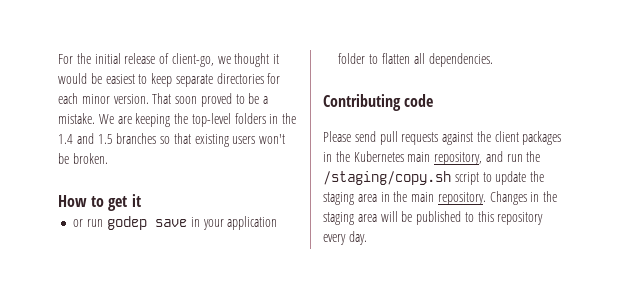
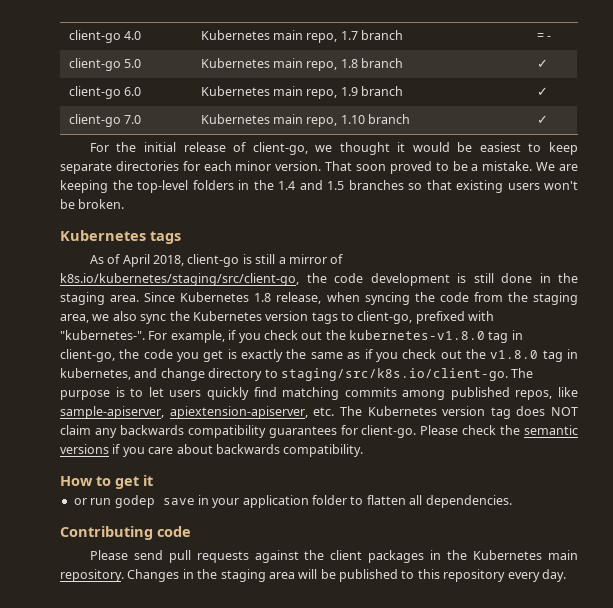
(58, 59) none -> [68,30,141,43] [200,30,404,43] [536,33,551,40] [68,58,141,71] [200,58,404,71] [536,59,548,68] [68,86,141,99] [200,86,404,99] [536,87,548,96] [68,114,141,127] [200,114,411,127] [536,115,548,124] client-go 4.0 | Kubernetes main repo, 1.7 branch | = - // client-go 5.0 | Kubernetes main repo, 1.8 branch | ✓ // client-go 6.0 | Kubernetes main repo, 1.9 branch | ✓ // client-go 7.0 | Kubernetes main repo, 1.10 branch | ✓ //
(108, 158) none -> [60,230,181,244] [89,254,344,267] [60,273,578,286] [60,292,578,305] [60,311,495,324] [60,330,523,343] [60,349,579,362] [60,368,534,381] [60,387,578,400] [60,406,578,419] [60,425,578,438] [60,444,364,457] // Kubernetes tags // As of April 2018, client-go is still a mirror of k8s.io/kubernetes/staging/src/client-go, the code development is still done in the staging area. Since Kubernetes 1.8 release, when syncing the code from the staging area, we also sync the Kubernetes version tags to client-go, prefixed with "kubernetes-". For example, if you check out the kubernetes-v1.8.0 tag in client-go, the code you get is exactly the same as if you check out the v1.8.0 tag in kubernetes, and change directory to staging/src/k8s.io/client-go. The purpose is to let users quickly find matching commits among published repos, like sample-apiserver, apiextension-apiserver, etc. The Kubernetes version tag does NOT claim any backwards compatibility guarantees for client-go. Please check the semantic versions if you care about backwards compatibility.
[434,151,541,165] [323,171,545,185] [323,191,435,205] repository, and run the /staging/copy.sh script to update the staging area in the main -> (578, 555) none

